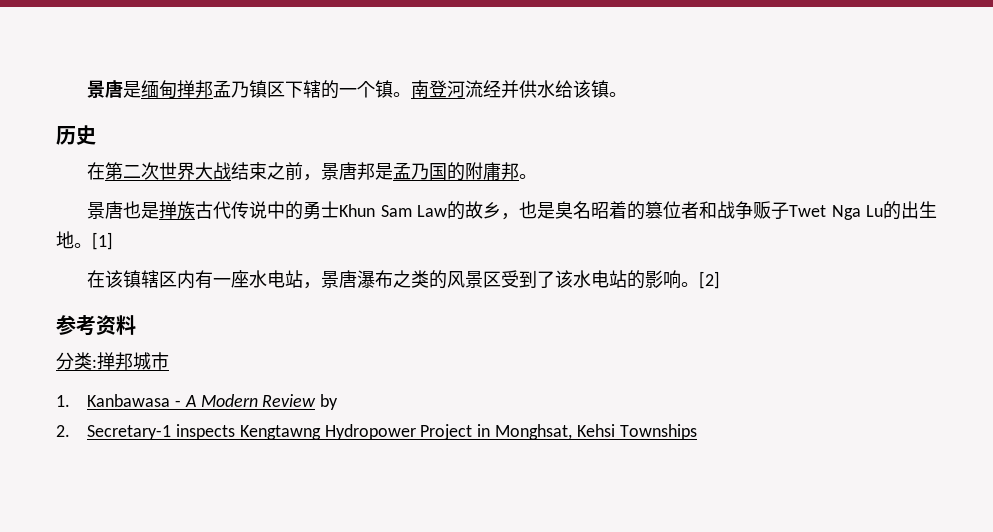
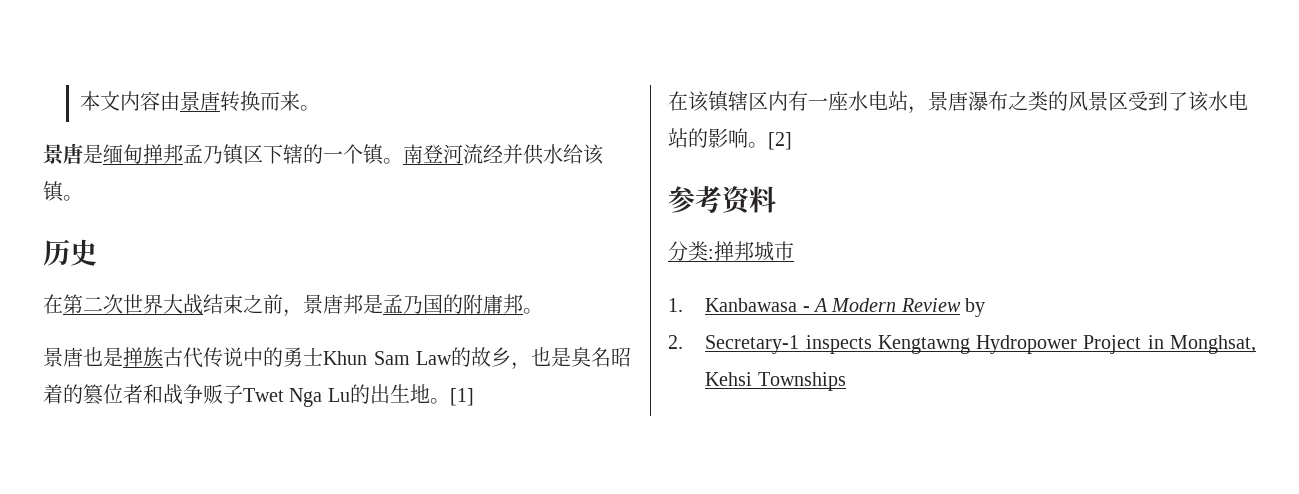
(87, 89) none -> [80,91,321,112] 本文内容由景唐转换而来。 //

